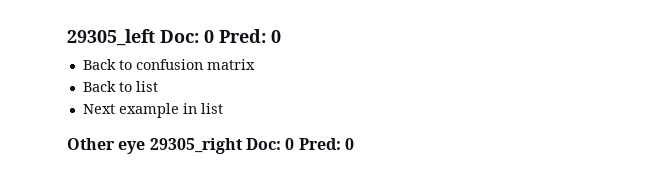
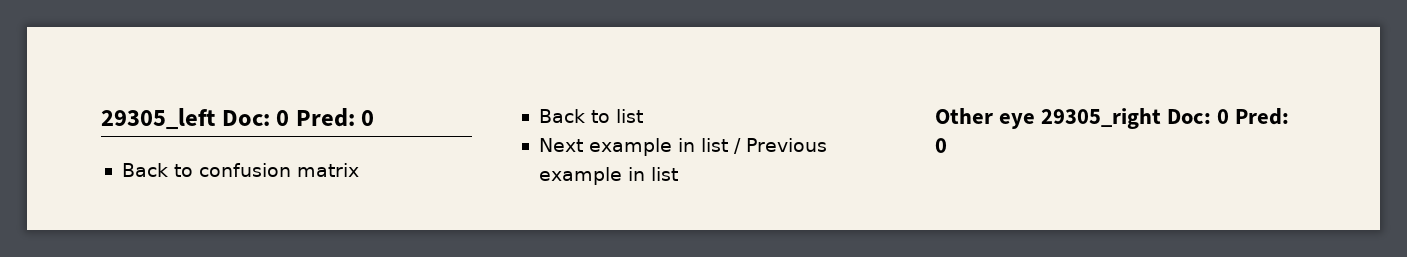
(223, 108) none -> [733,138,827,154] [538,167,678,185] / Previous example in list

